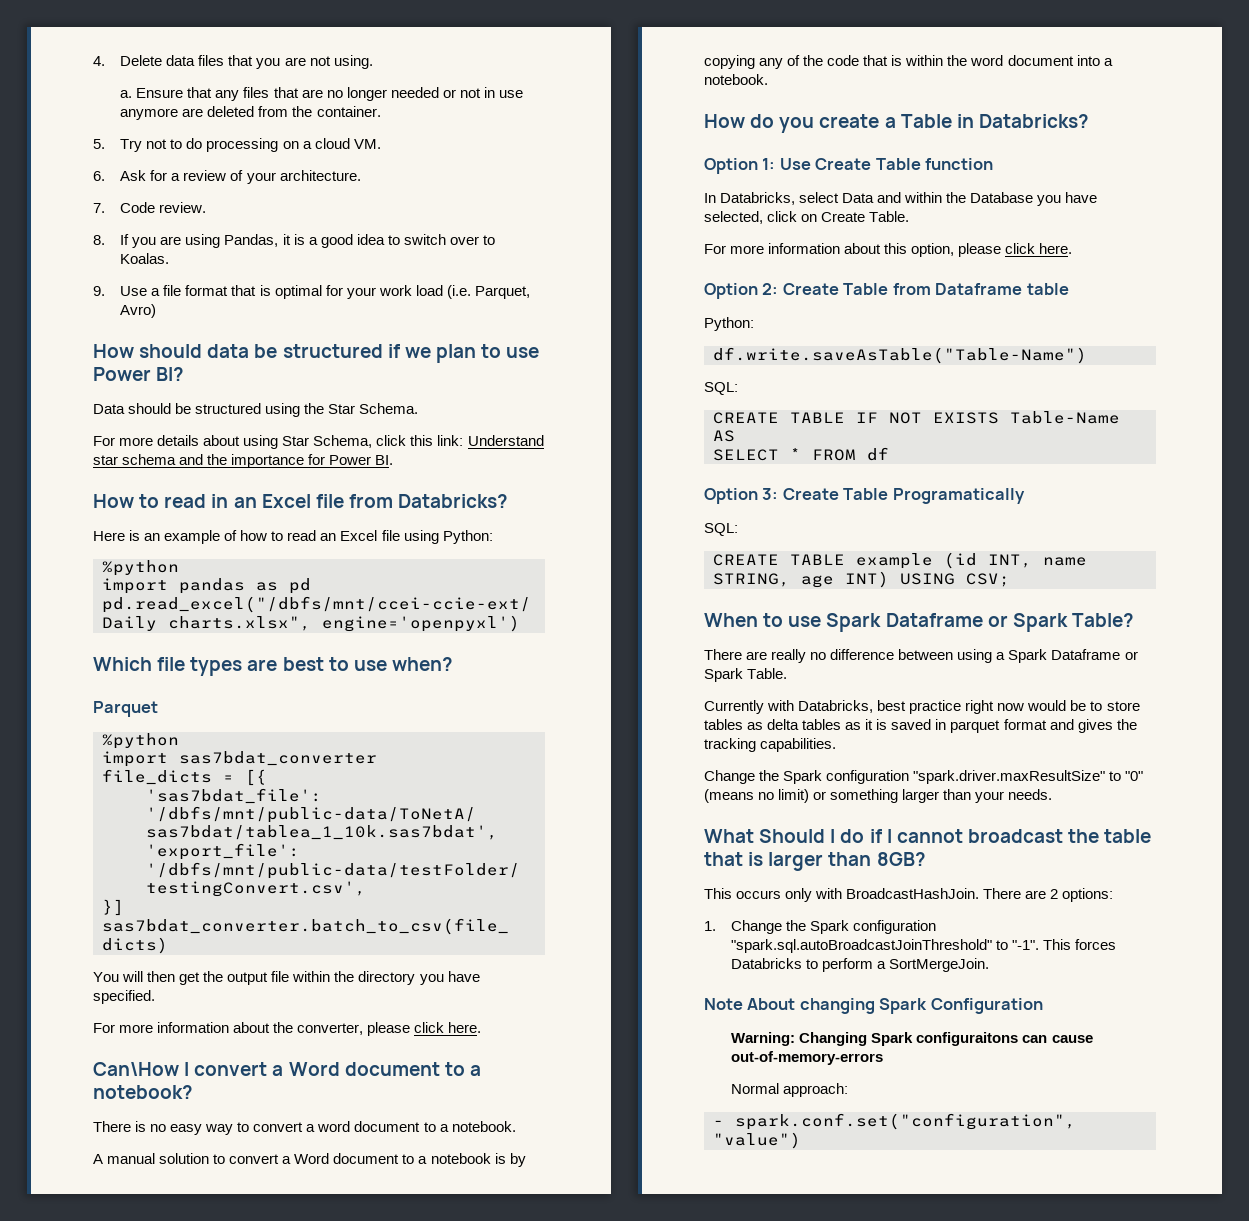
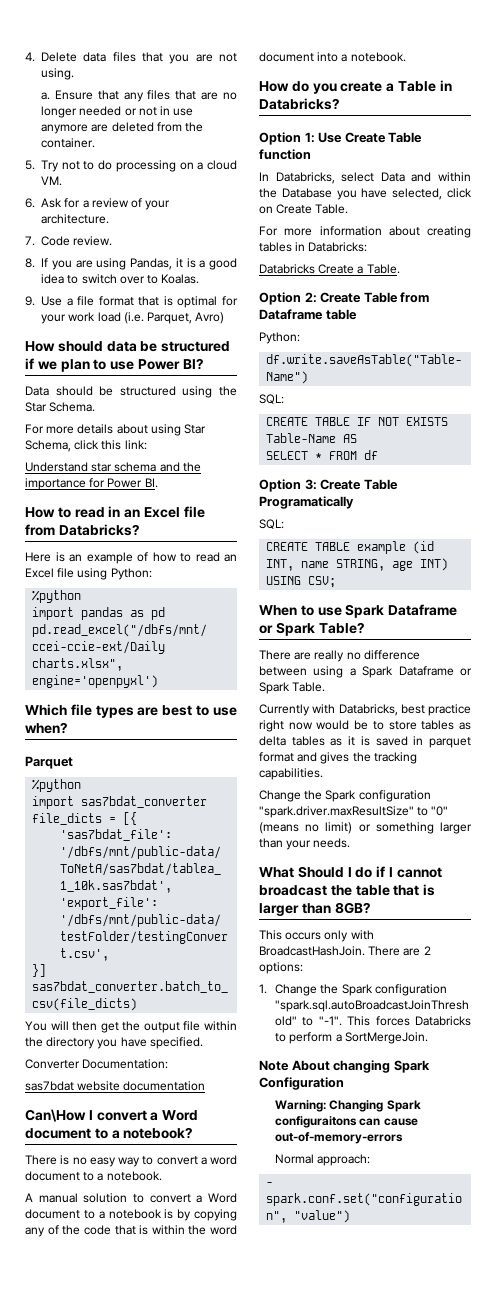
(464, 440) none -> (147, 445) //
[93,1022,482,1036] For more information about the converter, please click here. -> [25,1059,169,1069] [25,1081,206,1091] Converter Documentation: // sas7bdat website documentation
[884,243,1073,257] this option, please click here. -> [427,226,471,238] [259,242,368,252] [259,264,400,274] creating tables in Databricks: // Databricks Create a Table.

